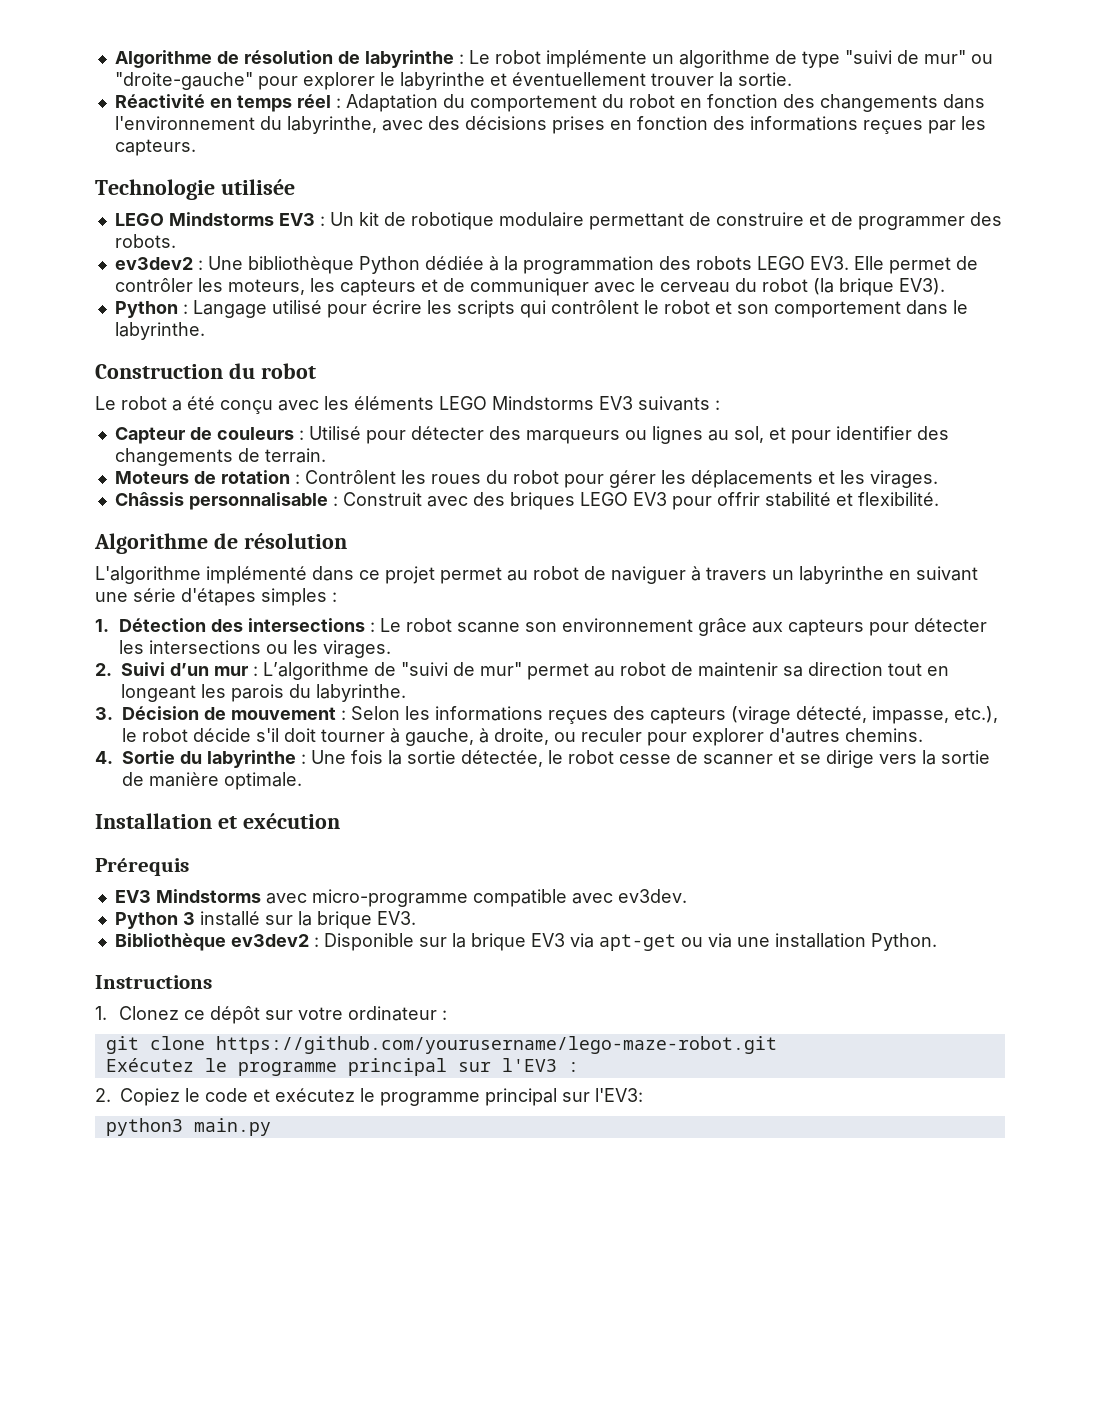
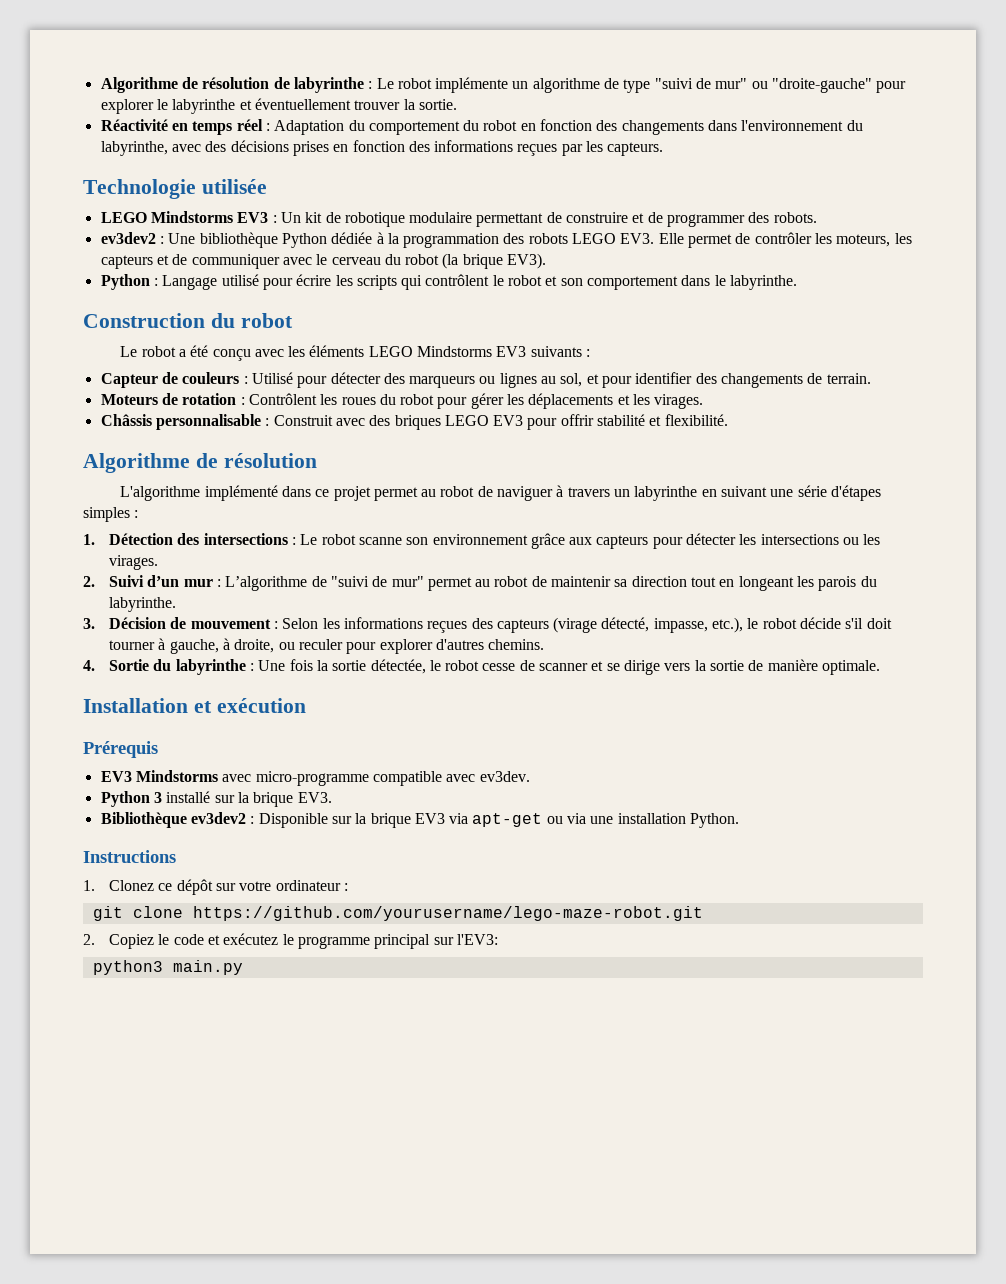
[105,1058,579,1076] // Exécutez le programme principal sur l'EV3 : -> (703, 913) none

